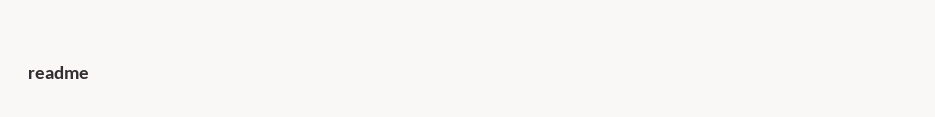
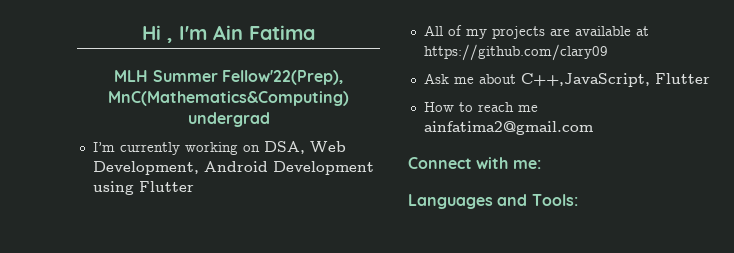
[28,66,89,79] readme -> [142,25,315,43] [114,70,343,85] [108,91,349,106] [187,112,270,127] [92,141,346,155] [92,161,374,175] [92,181,194,195] [423,25,649,39] [423,44,608,61] [423,73,710,87] [423,102,538,112] [423,121,593,135] [408,157,541,169] [408,194,578,209] Hi , I'm Ain Fatima // MLH Summer Fellow'22(Prep), MnC(Mathematics&Computing) undergrad // I’m currently working on DSA, Web Development, Android Development using Flutter // All of my projects are available at https://github.com/clary09 // Ask me about C++,JavaScript, Flutter // How to reach me ainfatima2@gmail.com // Connect with me: // Languages and Tools:

